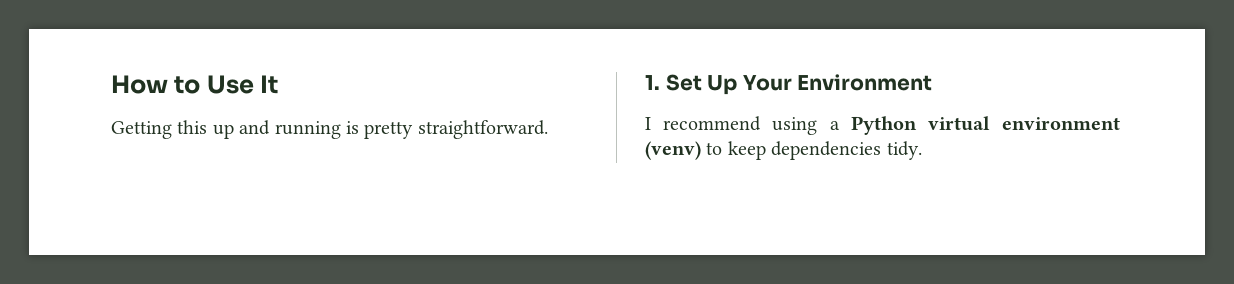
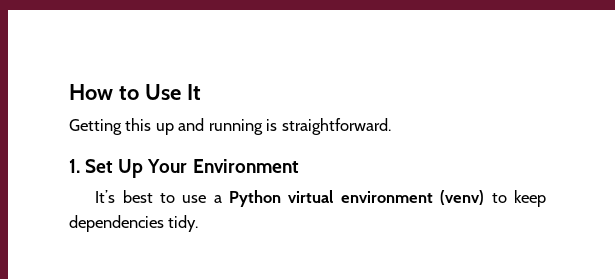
[364,121,414,139] pretty -> (278, 125) none
[645,116,818,135] I recommend using -> [95,190,207,203] It’s best to use

